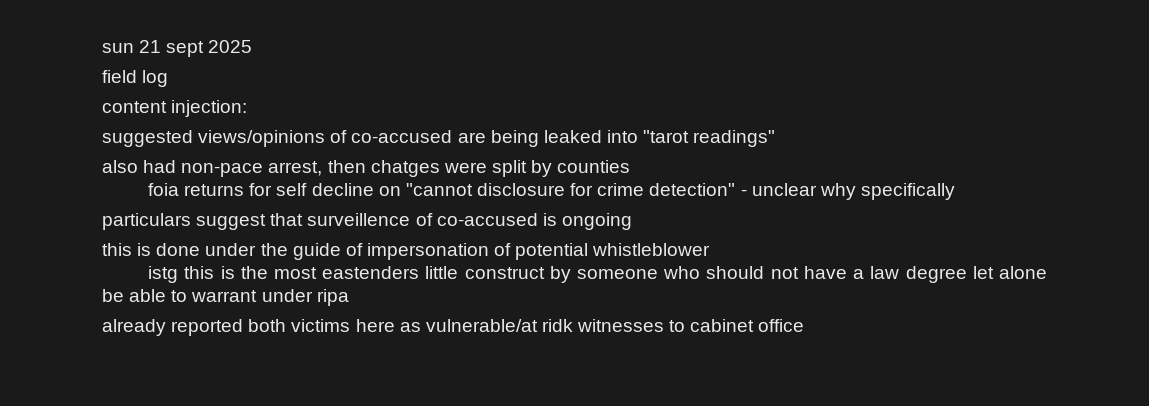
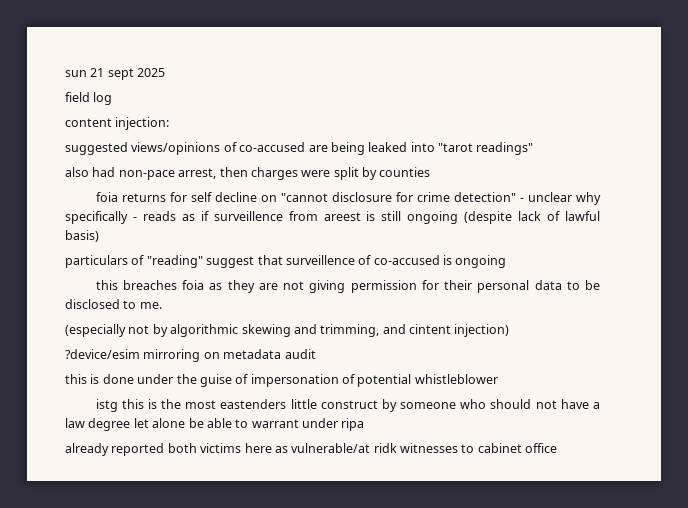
[370,160,440,177] chatges -> [250,167,298,180] charges
(955, 191) none -> [132,211,600,224] [65,230,99,242] - reads as if surveillence from areest is still ongoing (despite lack of lawful basis)
(191, 221) none -> [131,255,203,268] of "reading"
(632, 221) none -> [95,280,600,293] [65,299,162,309] [65,324,510,337] [65,349,316,362] // this breaches foia as they are not giving permission for their personal data to be disclosed to me. // (especially not by algorithmic skewing and trimming, and cintent injection) // ?device/esim mirroring on metadata audit
[292,243,341,260] guide -> [199,374,232,387] guise

